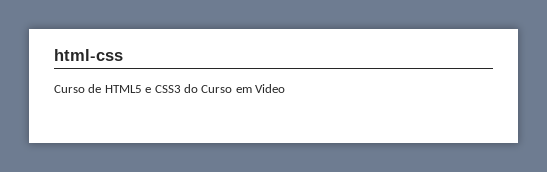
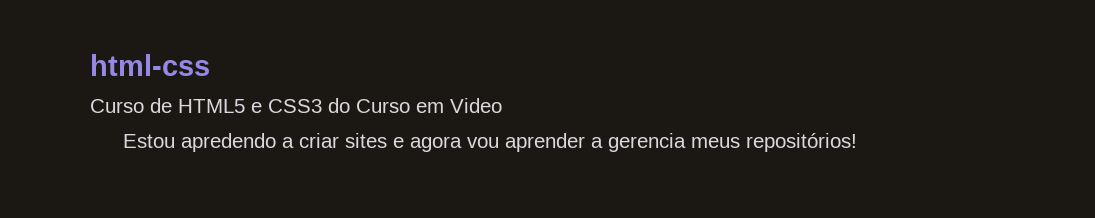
(285, 88) none -> [123,133,858,152] // Estou apredendo a criar sites e agora vou aprender a gerencia meus repositórios!

